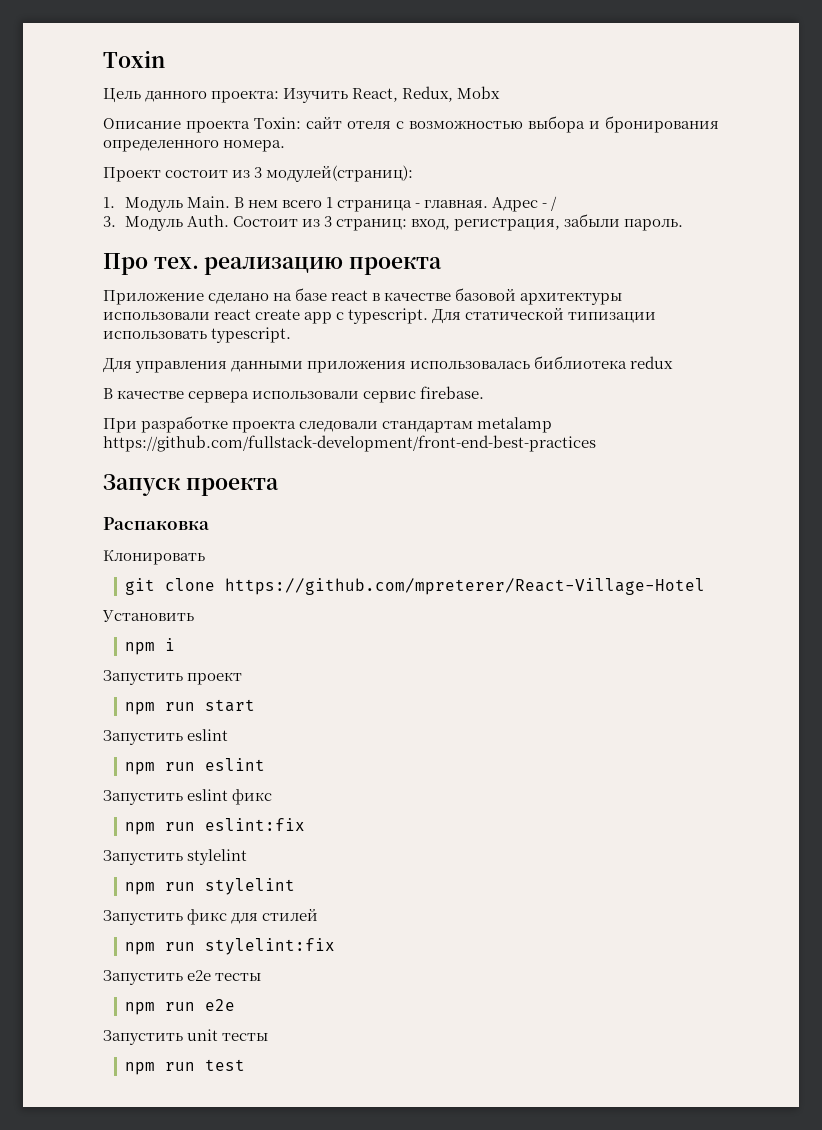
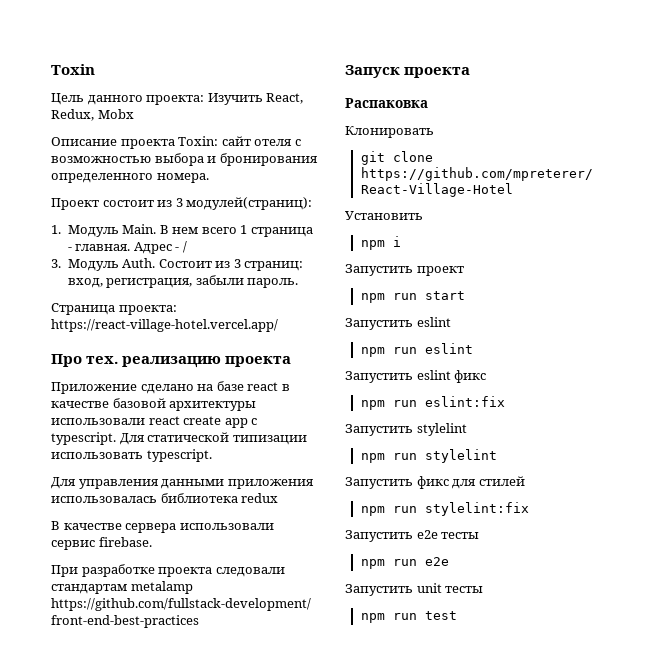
(684, 225) none -> [51,303,177,315] [51,319,278,332] // Страница проекта: https://react-village-hotel.vercel.app/

